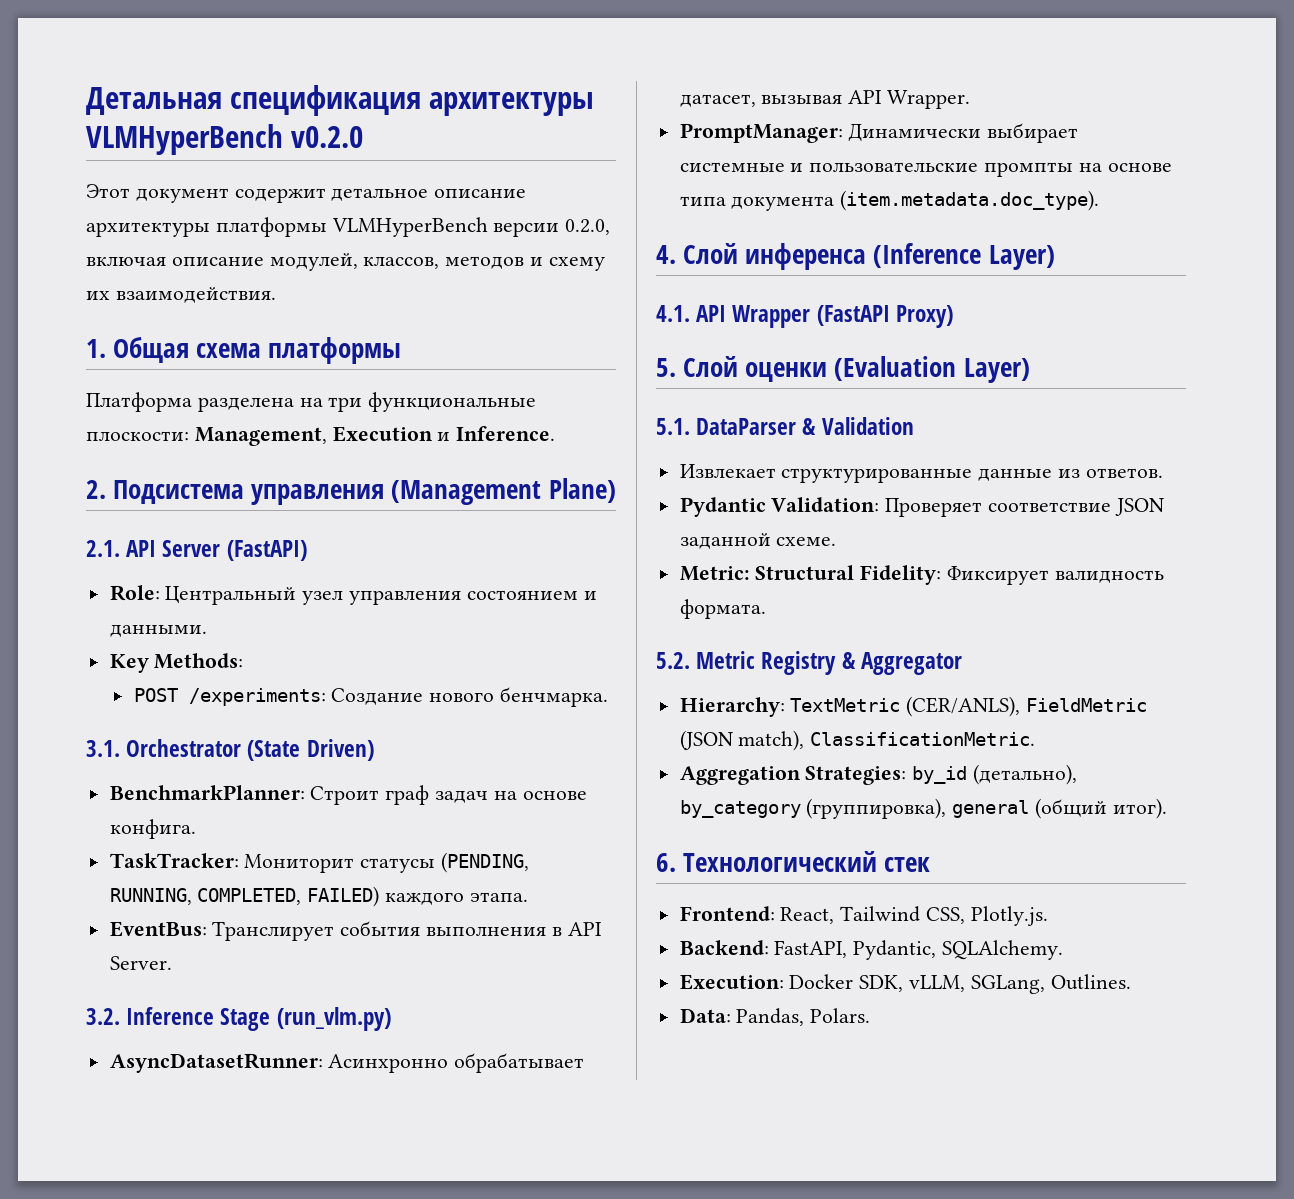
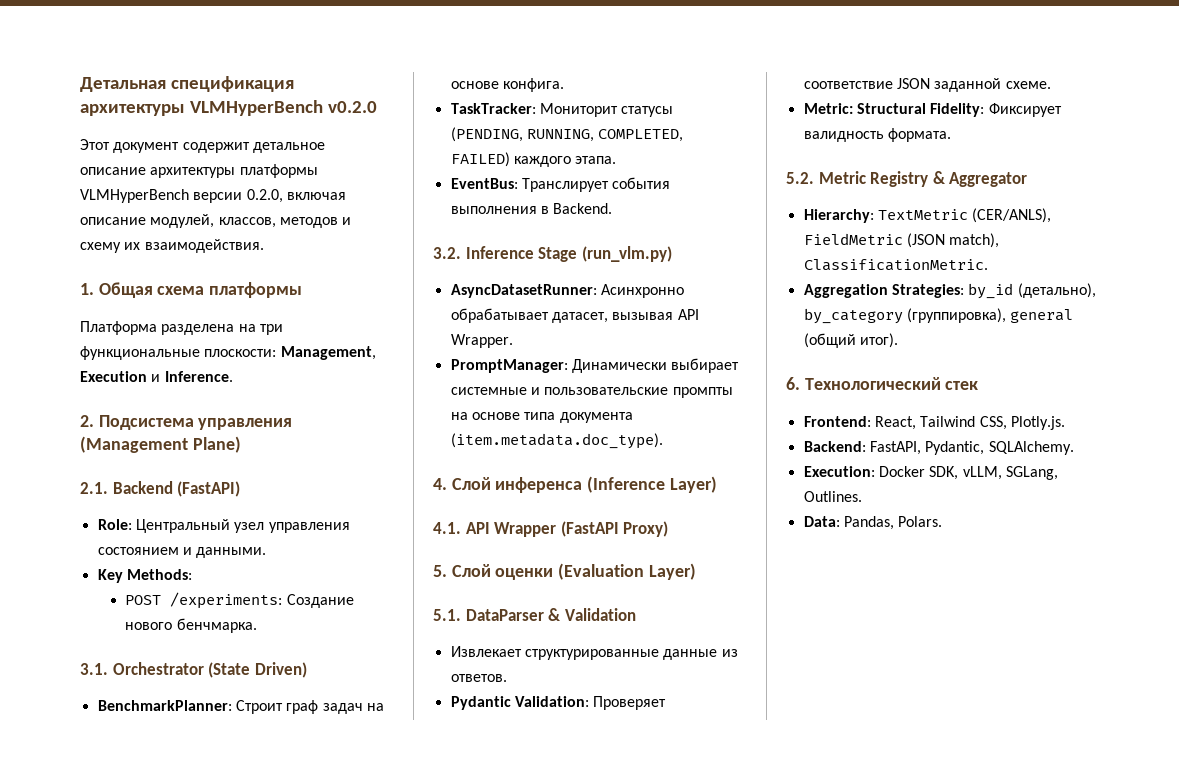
[126,540,221,557] API Server -> [112,481,173,494] Backend
[567,922,602,936] [109,956,172,970] API Server. -> [553,203,613,214] Backend.

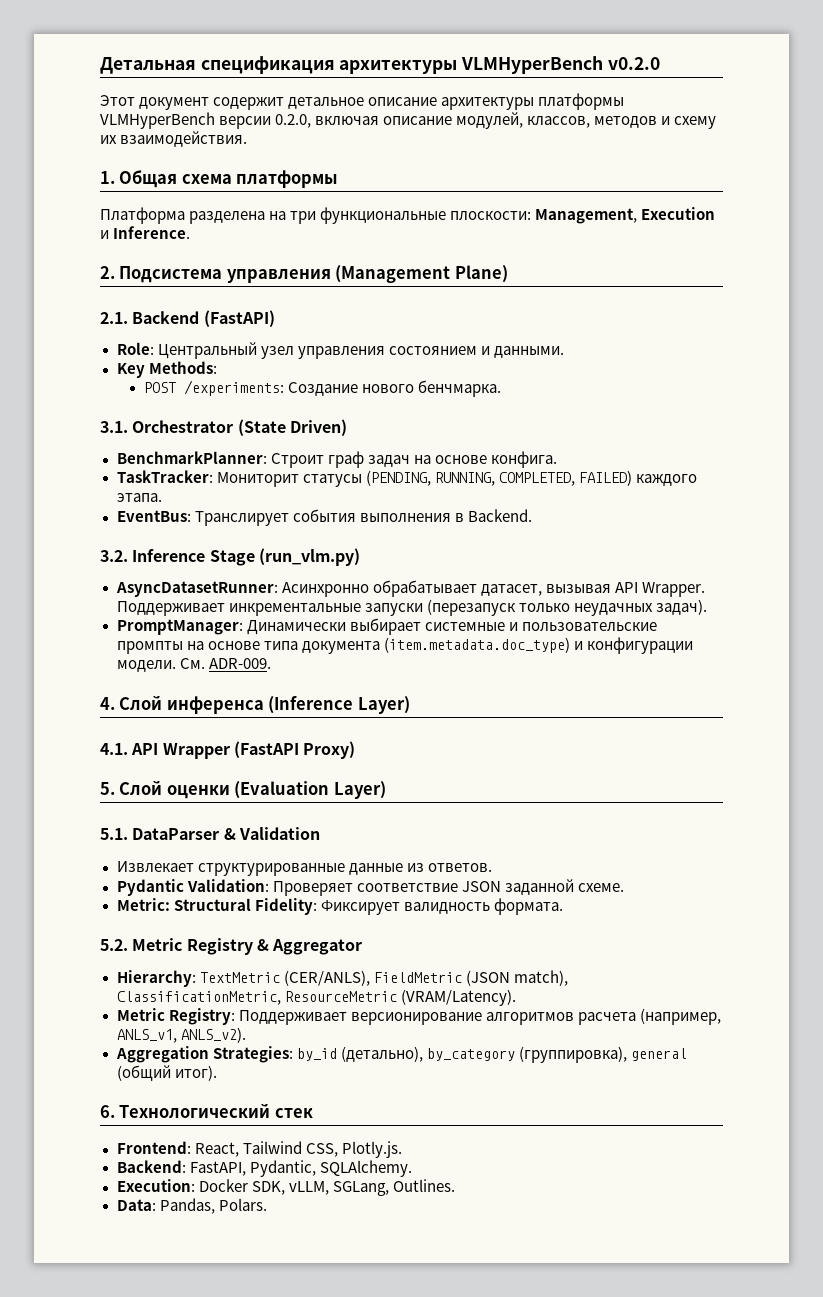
(513, 341) none -> [116,599,707,616] Поддерживает инкрементальные запуски (перезапуск только неудачных задач).
[450,433,663,449] (item.metadata.doc_type). -> [383,637,693,654] [116,658,271,672] (item.metadata.doc_type) и конфигурации модели. См. ADR-009.
[803,259,988,271] ClassificationMetric. -> [116,989,516,1006] [116,1008,721,1025] [116,1027,246,1043] ClassificationMetric, ResourceMetric (VRAM/Latency). // Metric Registry: Поддерживает версионирование алгоритмов расчета (например, ANLS_v1, ANLS_v2).

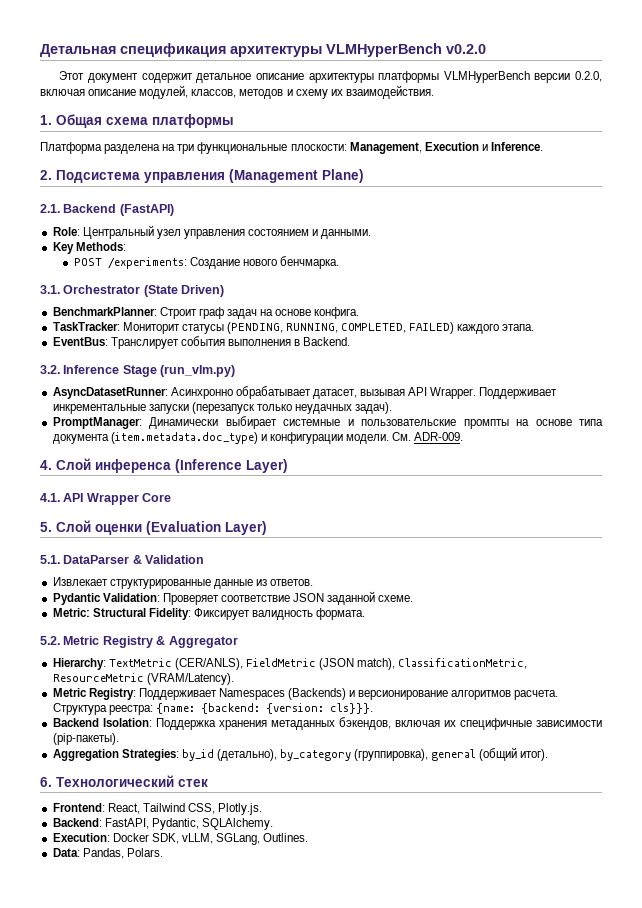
[233,741,356,759] (FastAPI Proxy) -> [142,493,172,502] Core
[350,1008,721,1025] [116,1027,246,1043] версионирование алгоритмов расчета (например, ANLS_v1, ANLS_v2). -> [218,688,559,700] [52,703,373,715] [52,717,602,730] [52,733,119,745] Namespaces (Backends) и версионирование алгоритмов расчета. Структура реестра: {name: {backend: {version: cls}}}. // Backend Isolation: Поддержка хранения метаданных бэкендов, включая их специфичные зависимости (pip-пакеты).

